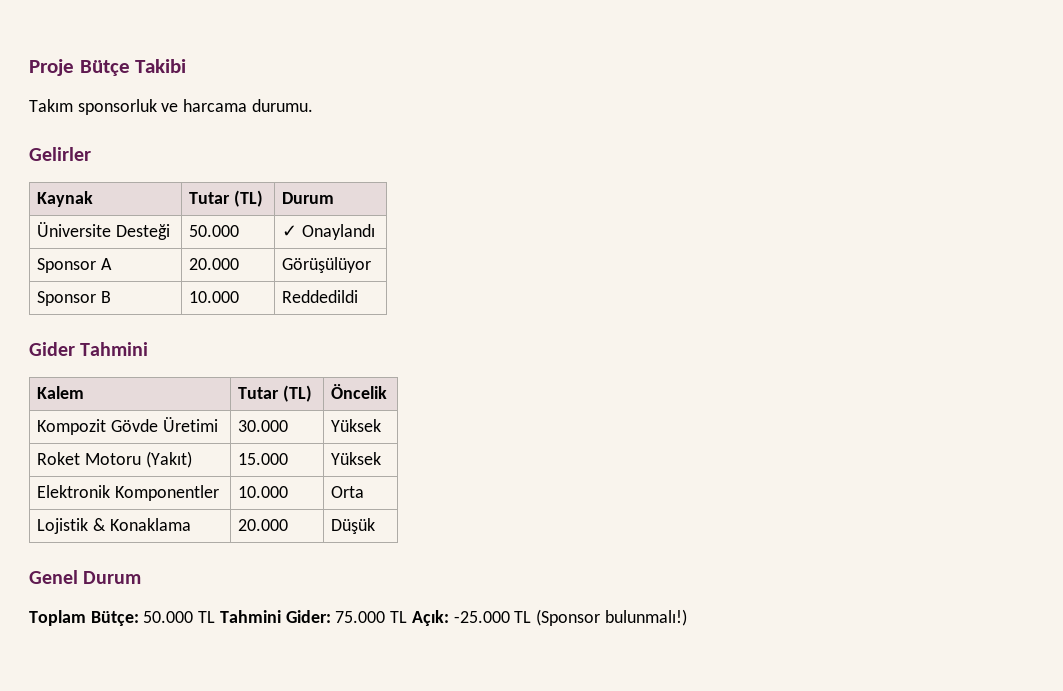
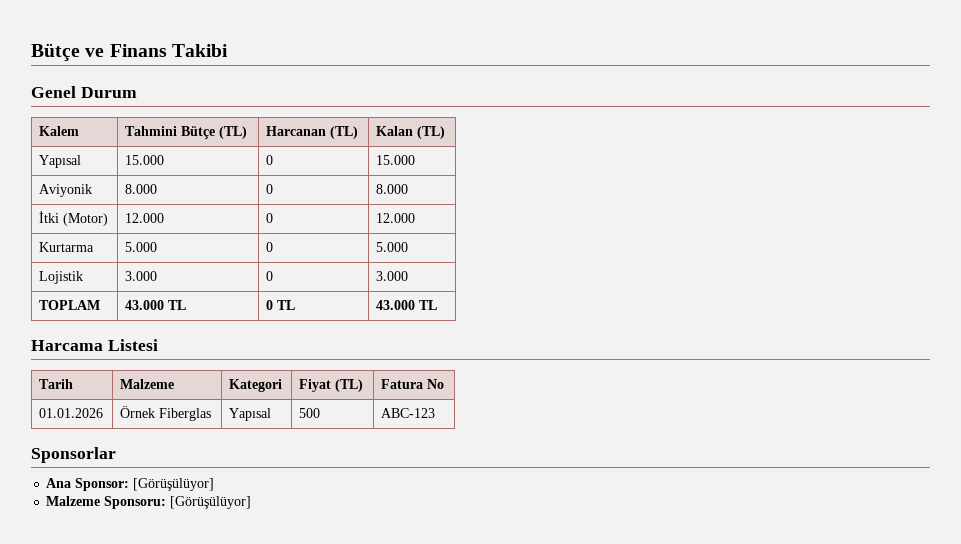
[29,59,187,76] [29,99,313,115] [29,147,91,161] [37,191,94,207] [189,190,264,207] [282,192,335,204] [37,222,171,240] [189,225,240,237] [282,224,376,240] [37,258,113,273] [189,258,240,270] [282,257,372,273] [37,291,112,306] [189,291,240,303] [282,290,359,303] [29,342,149,356] Proje Bütçe Takibi // Takım sponsorluk ve harcama durumu. // Gelirler // Kaynak | Tutar (TL) | Durum // Üniversite Desteği | 50.000 | ✓ Onaylandı // Sponsor A | 20.000 | Görüşülüyor // Sponsor B | 10.000 | Reddedildi // Gider Tahmini -> [31,43,228,61] [31,86,137,98] Bütçe ve Finans Takibi // Genel Durum
[238,385,313,402] [331,384,388,399] [37,417,218,435] [238,420,289,432] [331,419,382,432] [37,451,192,468] [238,453,289,465] [331,452,382,465] [37,485,220,501] [238,486,289,498] [331,486,365,498] [37,518,191,534] [238,519,289,531] [331,518,376,534] [29,570,142,584] [29,609,687,626] Tutar (TL) | Öncelik // Kompozit Gövde Üretimi | 30.000 | Yüksek // Roket Motoru (Yakıt) | 15.000 | Yüksek // Elektronik Komponentler | 10.000 | Orta // Lojistik & Konaklama | 20.000 | Düşük // Genel Durum // Toplam Bütçe: 50.000 TL Tahmini Gider: 75.000 TL Açık: -25.000 TL (Sponsor bulunmalı!) -> [125,126,248,139] [266,126,359,139] [376,126,446,139] [39,155,82,168] [125,155,165,165] [266,155,274,165] [376,155,416,165] [39,184,93,197] [125,184,158,194] [266,184,274,194] [376,184,409,194] [39,211,109,226] [125,213,165,223] [266,213,274,223] [376,213,416,223] [39,242,95,252] [125,242,158,252] [266,242,274,252] [376,242,409,252] [39,271,84,284] [125,271,158,281] [266,271,274,281] [376,271,409,281] [39,300,101,310] [125,300,187,310] [266,300,296,310] [376,300,438,310] [31,339,158,351] [39,379,74,389] [120,379,175,389] [229,379,283,392] [299,379,364,392] [381,379,445,389] [39,408,104,418] [120,406,212,421] [229,408,272,421] [299,408,321,418] [381,408,436,418] [31,447,116,463] [46,478,215,491] [46,496,252,509] Tahmini Bütçe (TL) | Harcanan (TL) | Kalan (TL) // Yapısal | 15.000 | 0 | 15.000 // Aviyonik | 8.000 | 0 | 8.000 // İtki (Motor) | 12.000 | 0 | 12.000 // Kurtarma | 5.000 | 0 | 5.000 // Lojistik | 3.000 | 0 | 3.000 // TOPLAM | 43.000 TL | 0 TL | 43.000 TL // Harcama Listesi // Tarih | Malzeme | Kategori | Fiyat (TL) | Fatura No // 01.01.2026 | Örnek Fiberglas | Yapısal | 500 | ABC-123 // Sponsorlar // Ana Sponsor: [Görüşülüyor] // Malzeme Sponsoru: [Görüşülüyor]

